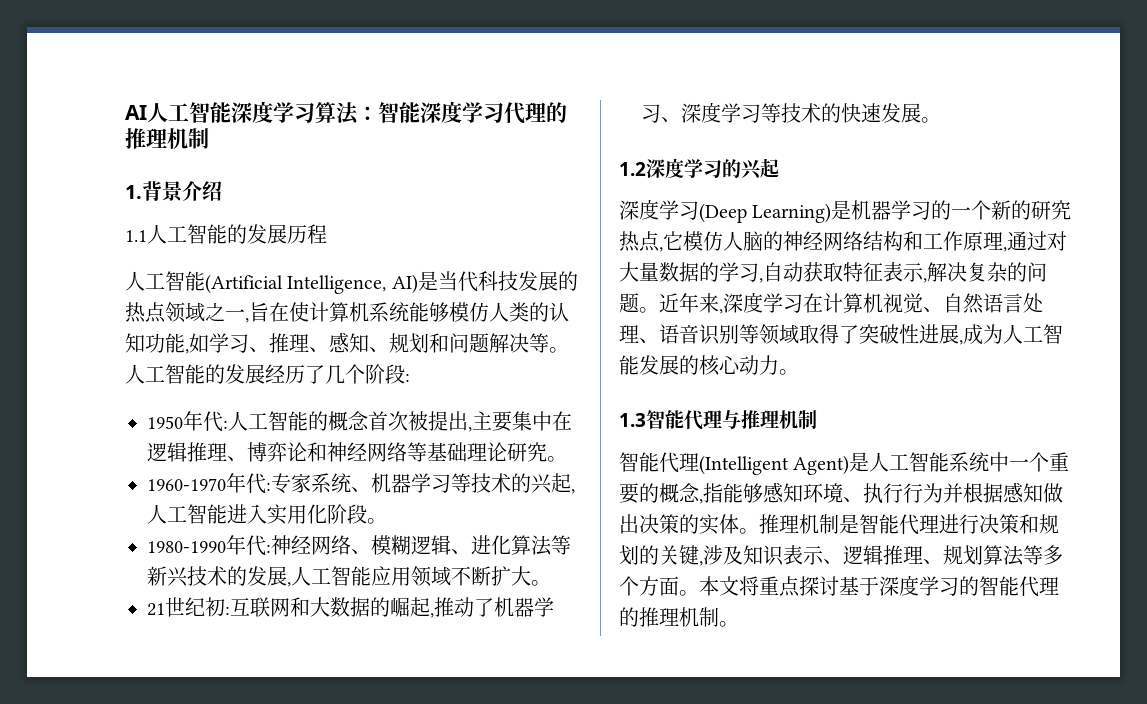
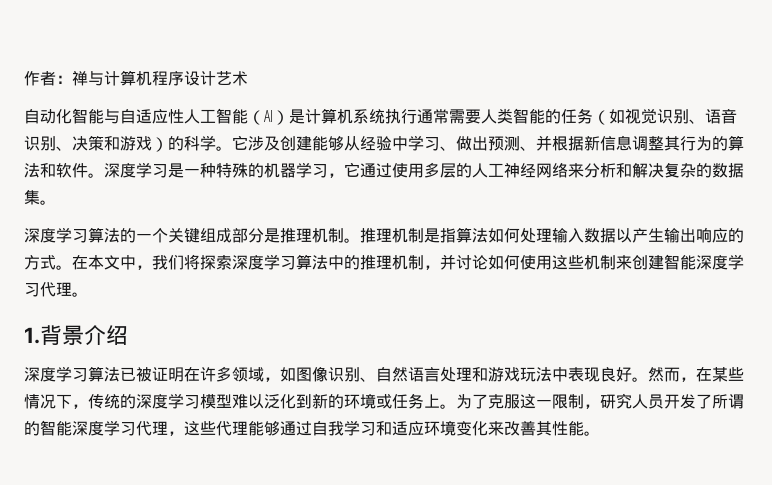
[125,101,567,125] [125,128,209,149] AI人工智能深度学习算法：智能深度学习代理的推理机制 -> [24,70,248,86] [24,108,737,125] [24,135,744,152] [24,162,744,178] [24,190,56,205] [24,227,744,243] [24,254,744,270] [24,282,88,297] 作者：禅与计算机程序设计艺术 // 自动化智能与自适应性人工智能（AI）是计算机系统执行通常需要人类智能的任务（如视觉识别、语音识别、决策和游戏）的科学。它涉及创建能够从经验中学习、做出预测、并根据新信息调整其行为的算法和软件。深度学习是一种特殊的机器学习，它通过使用多层的人工神经网络来分析和解决复杂的数据集。 // 深度学习算法的一个关键组成部分是推理机制。推理机制是指算法如何处理输入数据以产生输出响应的方式。在本文中，我们将探索深度学习算法中的推理机制，并讨论如何使用这些机制来创建智能深度学习代理。
[125,224,327,244] [125,271,578,294] [125,302,569,323] [125,332,569,354] [125,364,410,384] [147,411,572,432] [147,442,567,462] [147,473,575,494] [147,504,387,525] [147,535,571,556] [147,566,551,587] [147,597,554,618] [641,102,941,123] [619,158,779,180] [619,199,1072,223] [619,231,1067,252] [619,262,1047,283] [619,292,1043,314] [619,324,1063,345] [619,355,799,376] [619,410,817,430] [619,452,1070,475] [619,482,1063,504] [619,514,1059,535] [619,545,1063,566] [619,575,1059,597] [619,607,719,627] 1.1人工智能的发展历程 // 人工智能(Artificial Intelligence, AI)是当代科技发展的热点领域之一,旨在使计算机系统能够模仿人类的认知功能,如学习、推理、感知、规划和问题解决等。人工智能的发展经历了几个阶段: // 1950年代:人工智能的概念首次被提出,主要集中在逻辑推理、博弈论和神经网络等基础理论研究。 // 1960-1970年代:专家系统、机器学习等技术的兴起,人工智能进入实用化阶段。 // 1980-1990年代:神经网络、模糊逻辑、进化算法等新兴技术的发展,人工智能应用领域不断扩大。 // 21世纪初:互联网和大数据的崛起,推动了机器学习、深度学习等技术的快速发展。 // 1.2深度学习的兴起 // 深度学习(Deep Learning)是机器学习的一个新的研究热点,它模仿人脑的神经网络结构和工作原理,通过对大量数据的学习,自动获取特征表示,解决复杂的问题。近年来,深度学习在计算机视觉、自然语言处理、语音识别等领域取得了突破性进展,成为人工智能发展的核心动力。 // 1.3智能代理与推理机制 // 智能代理(Intelligent Agent)是人工智能系统中一个重要的概念,指能够感知环境、执行行为并根据感知做出决策的实体。推理机制是智能代理进行决策和规划的关键,涉及知识表示、逻辑推理、规划算法等多个方面。本文将重点探讨基于深度学习的智能代理的推理机制 -> [24,366,744,382] [24,393,744,409] [24,420,584,436] 深度学习算法已被证明在许多领域，如图像识别、自然语言处理和游戏玩法中表现良好。然而，在某些情况下，传统的深度学习模型难以泛化到新的环境或任务上。为了克服这一限制，研究人员开发了所谓的智能深度学习代理，这些代理能够通过自我学习和适应环境变化来改善其性能

